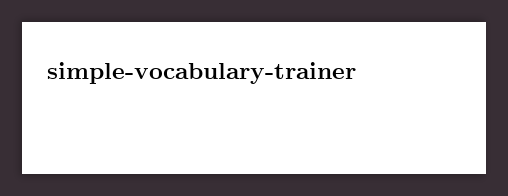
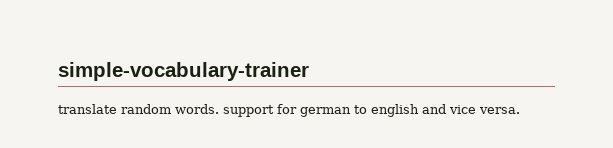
(356, 73) none -> [58,104,520,117] // translate random words. support for german to english and vice versa.

